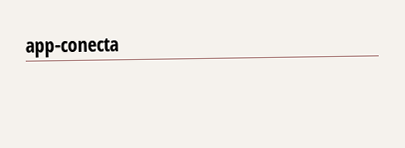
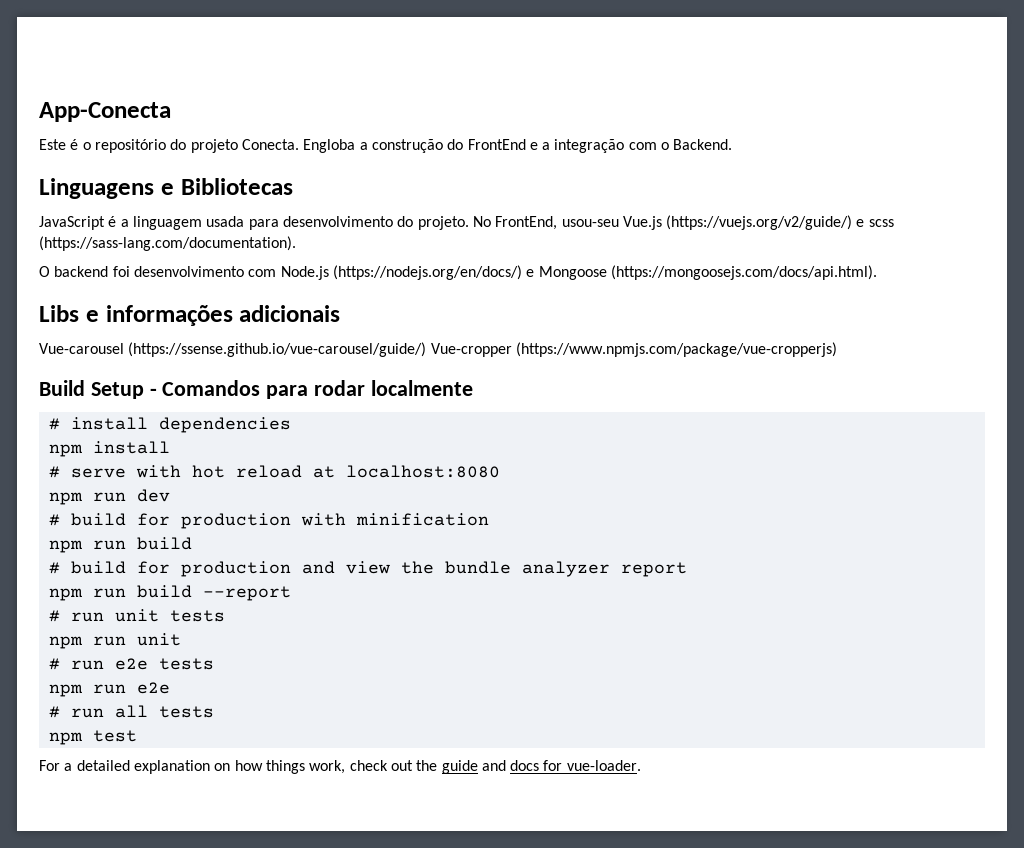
[25,38,119,58] app-conecta -> [39,102,171,122] [39,139,733,153] [39,178,293,199] [39,215,894,230] [39,236,296,251] [39,265,877,280] [39,305,341,326] [39,342,837,357] [39,380,473,399] [48,417,291,433] [48,441,170,457] [48,465,500,478] [48,489,170,505] [48,513,489,529] [48,537,192,553] [48,561,687,577] [48,585,291,601] [48,609,225,622] [48,633,181,649] [48,658,214,670] [48,682,170,697] [48,705,214,718] [48,730,137,745] [39,760,641,774] App-Conecta // Este é o repositório do projeto Conecta. Engloba a construção do FrontEnd e a integração com o Backend. // Linguagens e Bibliotecas // JavaScript é a linguagem usada para desenvolvimento do projeto. No FrontEnd, usou-seu Vue.js (https://vuejs.org/v2/guide/) e scss (https://sass-lang.com/documentation). // O backend foi desenvolvimento com Node.js (https://nodejs.org/en/docs/) e Mongoose (https://mongoosejs.com/docs/api.html). // Libs e informações adicionais // Vue-carousel (https://ssense.github.io/vue-carousel/guide/) Vue-cropper (https://www.npmjs.com/package/vue-cropperjs) // Build Setup - Comandos para rodar localmente // # install dependencies // npm install // # serve with hot reload at localhost:8080 // npm run dev // # build for production with minification // npm run build // # build for production and view the bundle analyzer report // npm run build --report // # run unit tests // npm run unit // # run e2e tests // npm run e2e // # run all tests // npm test // For a detailed explanation on how things work, check out the guide and docs for vue-loader.

